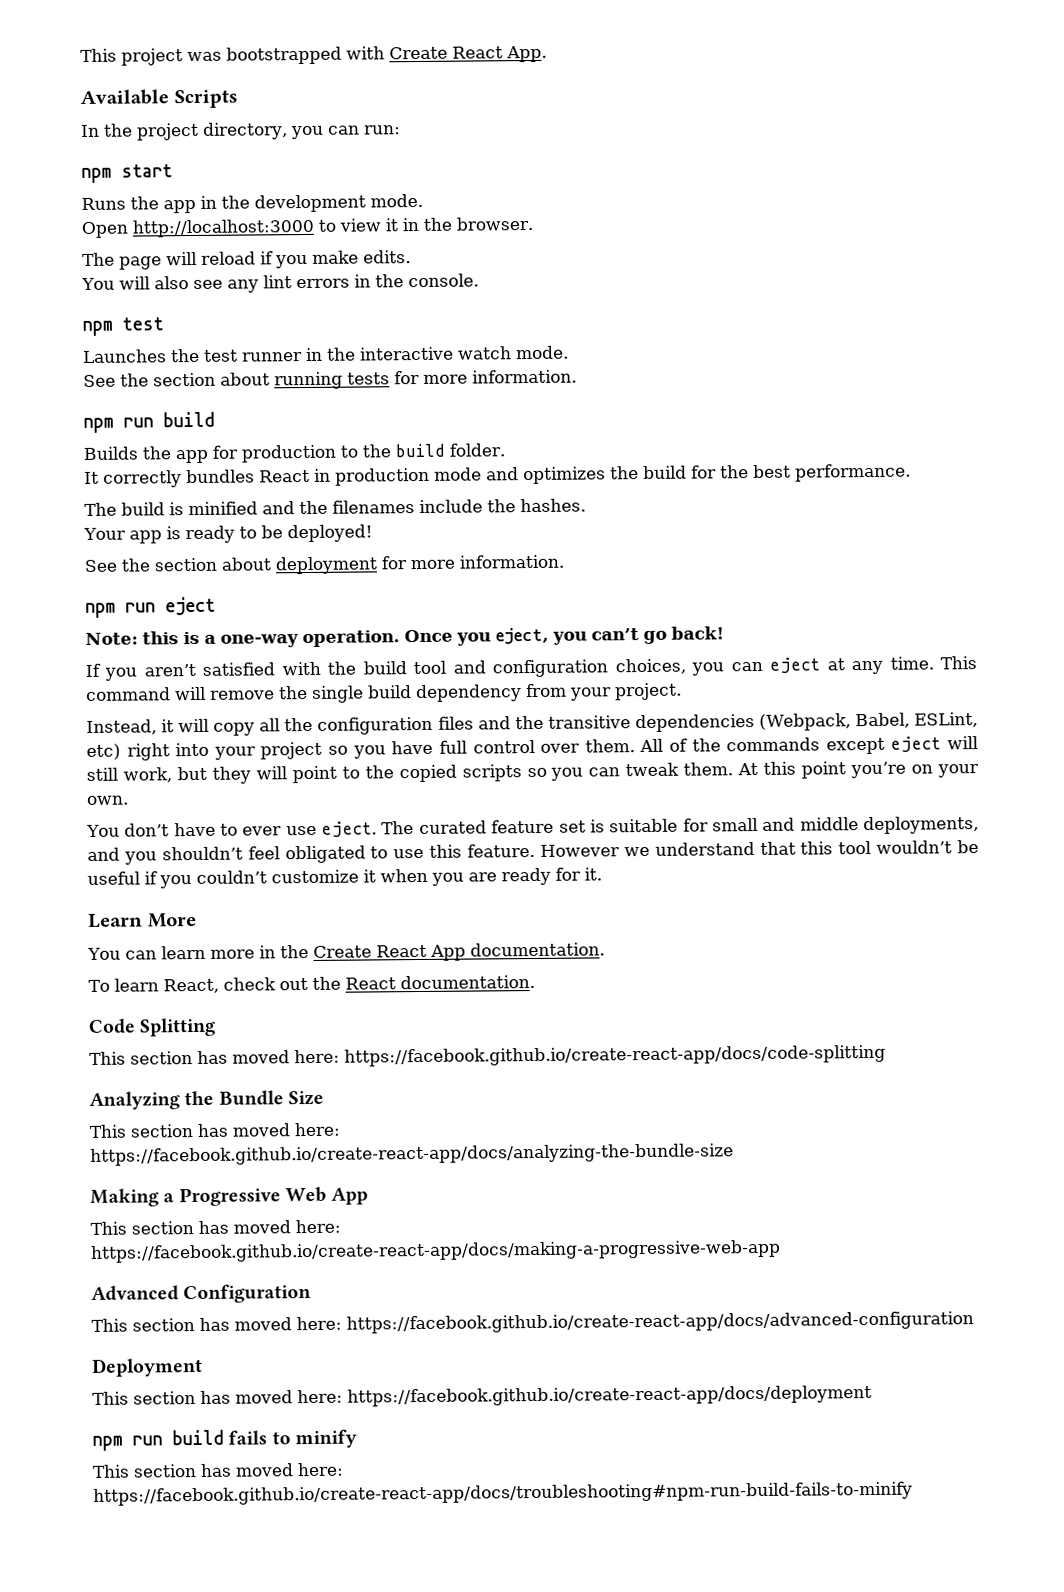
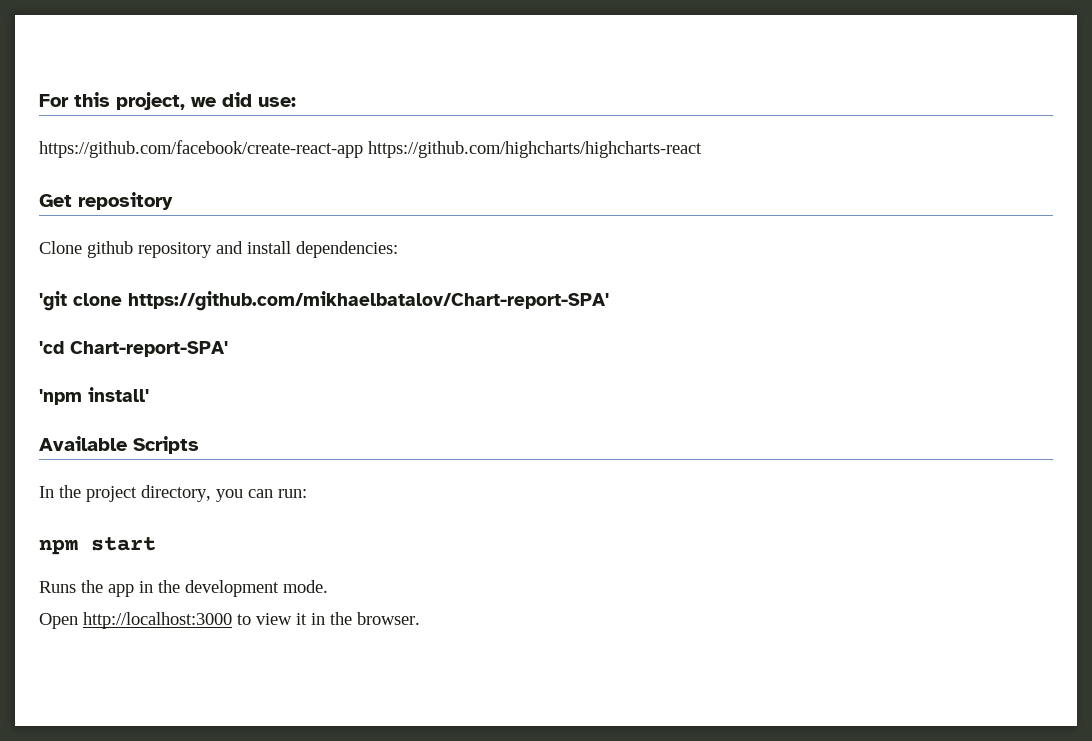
[80,45,547,66] This project was bootstrapped with Create React App. -> [39,92,296,110] [39,140,702,158] [39,192,173,210] [39,241,398,258] [39,291,609,311] [39,341,228,357] [39,387,149,405] For this project, we did use: // https://github.com/facebook/create-react-app https://github.com/highcharts/highcharts-react // Get repository // Clone github repository and install dependencies: // 'git clone https://github.com/mikhaelbatalov/Chart-report-SPA' // 'cd Chart-report-SPA' // 'npm install'
[82,250,411,270] [81,273,479,293] [82,317,164,336] [83,345,569,363] [83,369,577,390] [83,411,215,433] [83,443,505,464] [84,463,911,488] [84,498,586,516] [83,524,373,544] [84,554,564,575] [85,596,216,618] [85,626,724,648] [85,656,978,681] [86,682,682,703] [86,712,978,736] [86,736,978,761] [86,761,980,784] [86,795,129,805] [86,816,980,838] [87,840,979,865] [87,867,602,889] [88,912,197,928] [87,942,605,961] [88,974,535,994] [88,1017,217,1037] [89,1044,886,1067] [89,1090,324,1110] [89,1122,341,1138] [90,1143,734,1166] [90,1186,369,1207] [90,1219,341,1235] [90,1239,781,1263] [91,1283,312,1304] [91,1311,974,1334] [91,1357,203,1377] [92,1385,872,1407] [92,1429,357,1451] [92,1462,344,1478] [93,1481,913,1506] // The page will reload if you make edits. // You will also see any lint errors in the console. // npm test // Launches the test runner in the interactive watch mode. // See the section about running tests for more information. // npm run build // Builds the app for production to the build folder. // It correctly bundles React in production mode and optimizes the build for the best performance. // The build is minified and the filenames include the hashes. // Your app is ready to be deployed! // See the section about deployment for more information. // npm run eject // Note: this is a one-way operation. Once you eject, you can’t go back! // If you aren’t satisfied with the build tool and configuration choices, you can eject at any time. This command will remove the single build dependency from your project. // Instead, it will copy all the configuration files and the transitive dependencies (Webpack, Babel, ESLint, etc) right into your project so you have full control over them. All of the commands except eject will still work, but they will point to the copied scripts so you can tweak them. At this point you’re on your own. // You don’t have to ever use eject. The curated feature set is suitable for small and middle deployments, and you shouldn’t feel obligated to use this feature. However we understand that this tool wouldn’t be useful if you couldn’t customize it when you are ready for it. // Learn More // You can learn more in the Create React App documentation. // To learn React, check out the React documentation. // Code Splitting // This section has moved here: https://facebook.github.io/create-react-app/docs/code-splitting // Analyzing the Bundle Size // This section has moved here: https://facebook.github.io/create-react-app/docs/analyzing-the-bundle-size // Making a Progressive Web App // This section has moved here: https://facebook.github.io/create-react-app/docs/making-a-progressive-web-app // Advanced Configuration // This section has moved here: https://facebook.github.io/create-react-app/docs/advanced-configuration // Deployment // This section has moved here: https://facebook.github.io/create-react-app/docs/deployment // npm run build fails to minify // This section has moved here: https://facebook.github.io/create-react-app/docs/troubleshooting#npm-run-build-fails-to-minify -> (420, 618) none

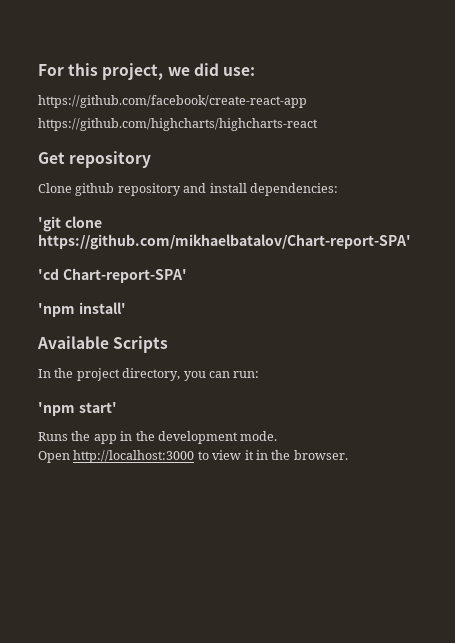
(363, 149) none -> (307, 101) //
[39,537,156,555] npm start -> [38,402,117,416] 'npm start'

